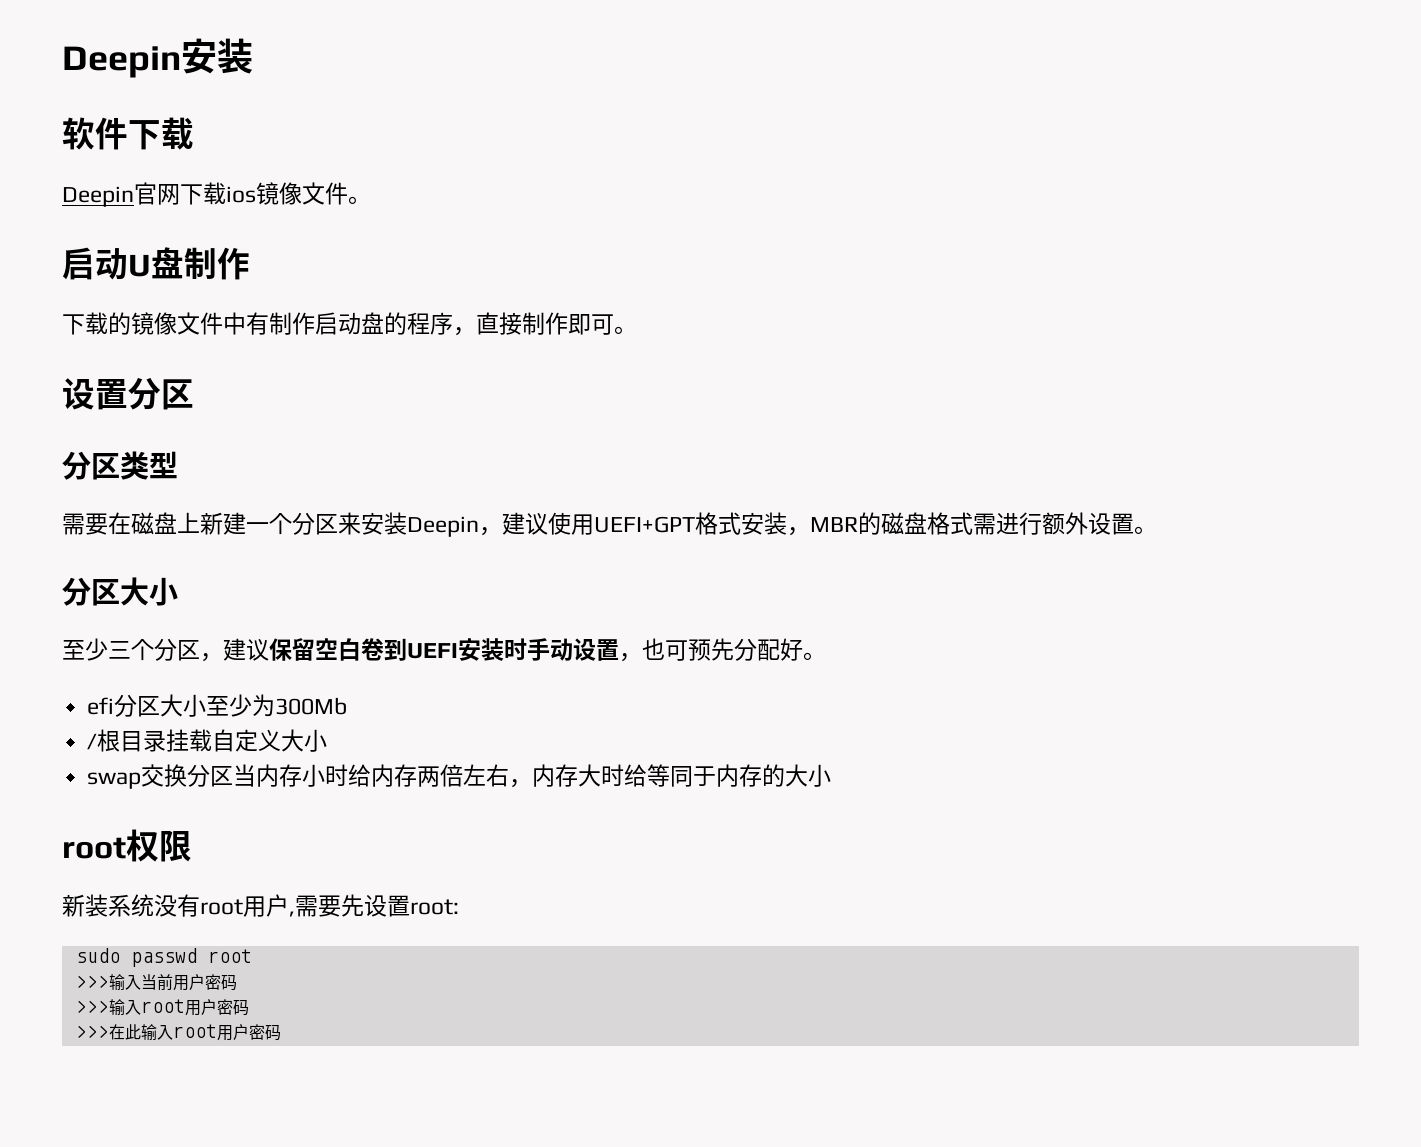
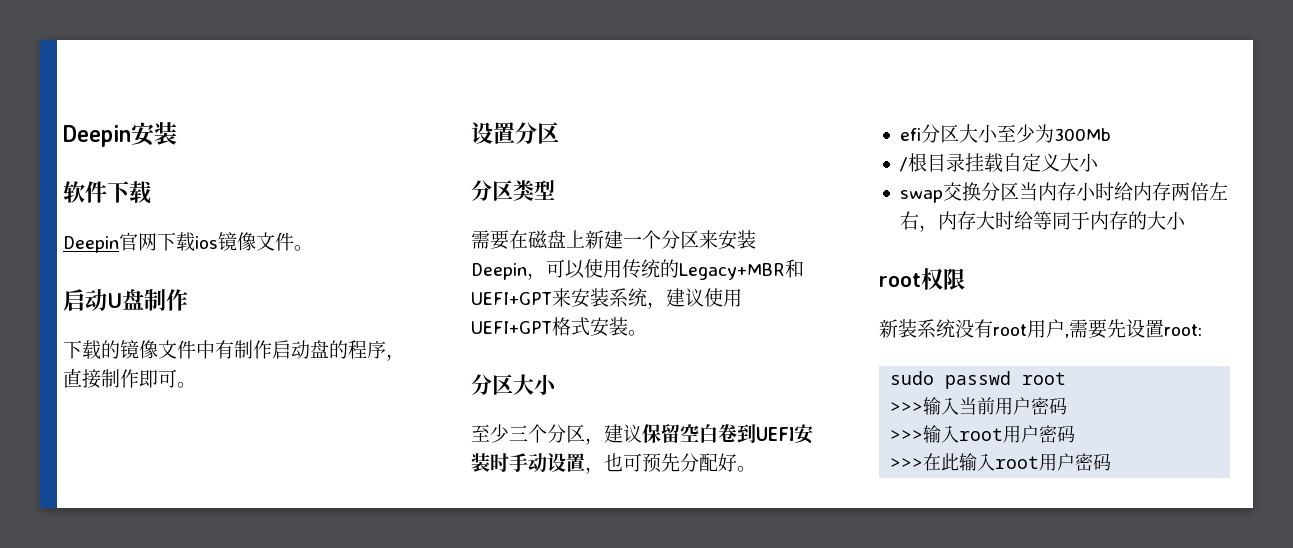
(502, 531) none -> [546,259,804,280] [471,288,666,309] 可以使用传统的Legacy+MBR和UEFI+GPT来安装系统，
[787,512,1134,536] ，MBR的磁盘格式需进行额外设置 -> (628, 326) none

